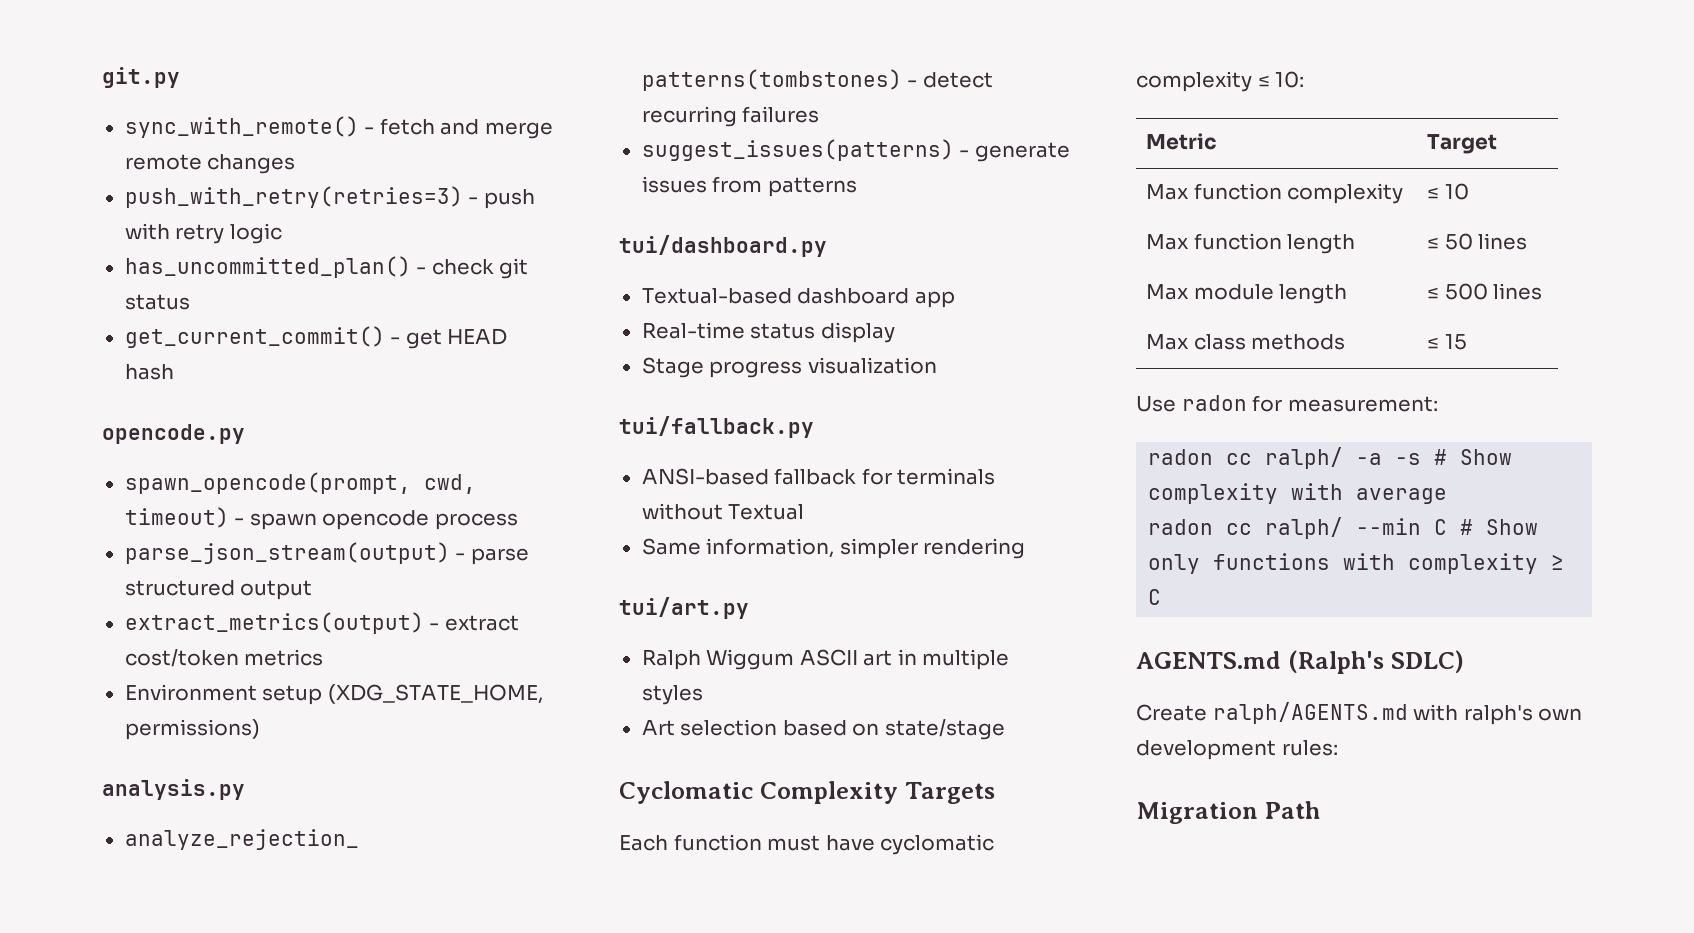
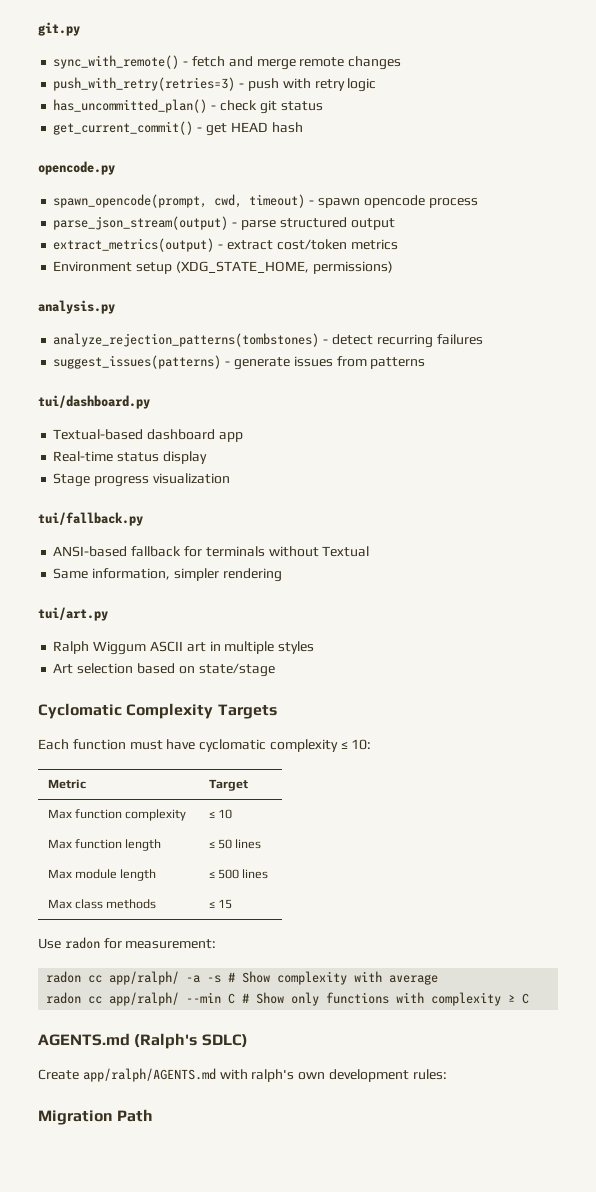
[1265,447,1344,469] ralph/ -> [109,971,180,985] app/ralph/
[1265,517,1344,539] ralph/ -> [109,992,180,1006] app/ralph/
[1212,702,1408,724] ralph/AGENTS.md -> [82,1068,216,1082] app/ralph/AGENTS.md

